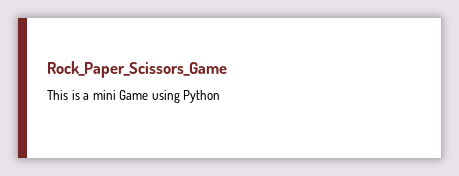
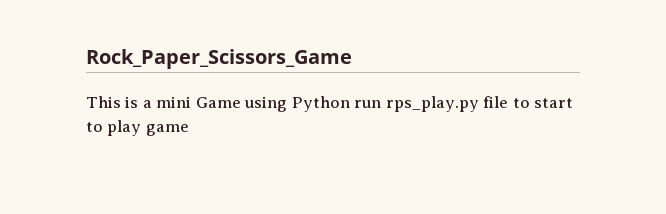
(221, 96) none -> [354,96,574,112] [86,120,189,136] run rps_play.py file to start to play game

